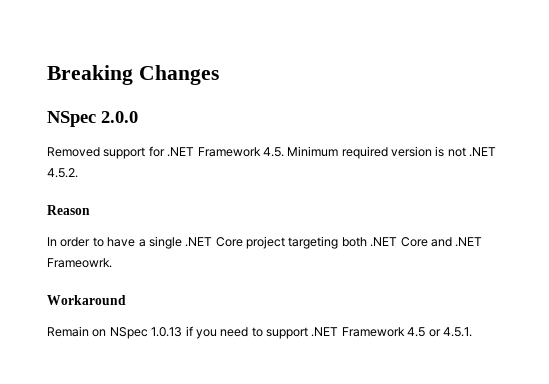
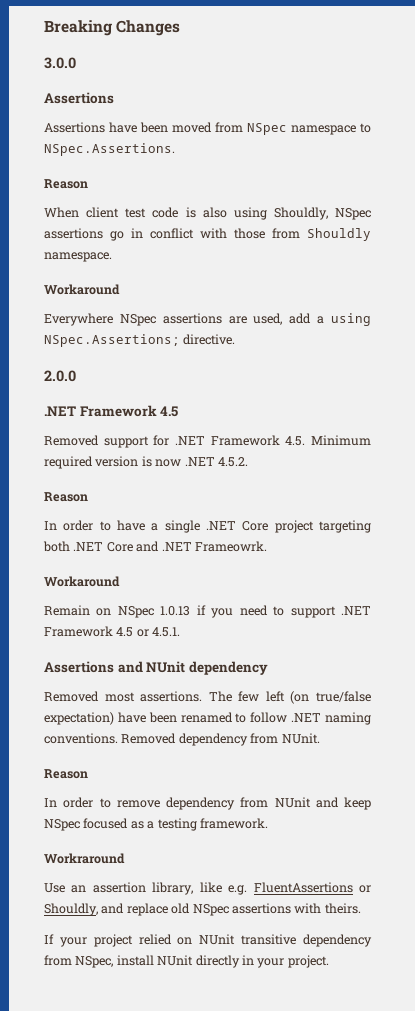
[47,111,138,127] NSpec 2.0.0 -> [44,57,76,69] [44,92,114,104] [44,122,371,135] [44,143,175,156] [44,179,88,189] [44,207,371,220] [44,228,371,241] [44,252,112,262] [44,284,120,295] [44,313,371,326] [44,334,236,347] [44,370,76,382] [44,405,179,417] 3.0.0 // Assertions // Assertions have been moved from NSpec namespace to NSpec.Assertions. // Reason // When client test code is also using Shouldly, NSpec assertions go in conflict with those from Shouldly namespace. // Workaround // Everywhere NSpec assertions are used, add a using NSpec.Assertions; directive. // 2.0.0 // .NET Framework 4.5
[447,147,466,157] not -> [155,459,182,467] now
(472, 332) none -> [44,661,268,675] [44,691,371,704] [44,712,371,725] [44,733,320,746] [44,769,88,779] [44,797,371,810] [44,818,268,831] [44,853,125,864] [44,882,371,895] [44,903,361,916] [44,934,372,947] [44,955,329,968] // Assertions and NUnit dependency // Removed most assertions. The few left (on true/false expectation) have been renamed to follow .NET naming conventions. Removed dependency from NUnit. // Reason // In order to remove dependency from NUnit and keep NSpec focused as a testing framework. // Workraround // Use an assertion library, like e.g. FluentAssertions or Shouldly, and replace old NSpec assertions with theirs. // If your project relied on NUnit transitive dependency from NSpec, install NUnit directly in your project.

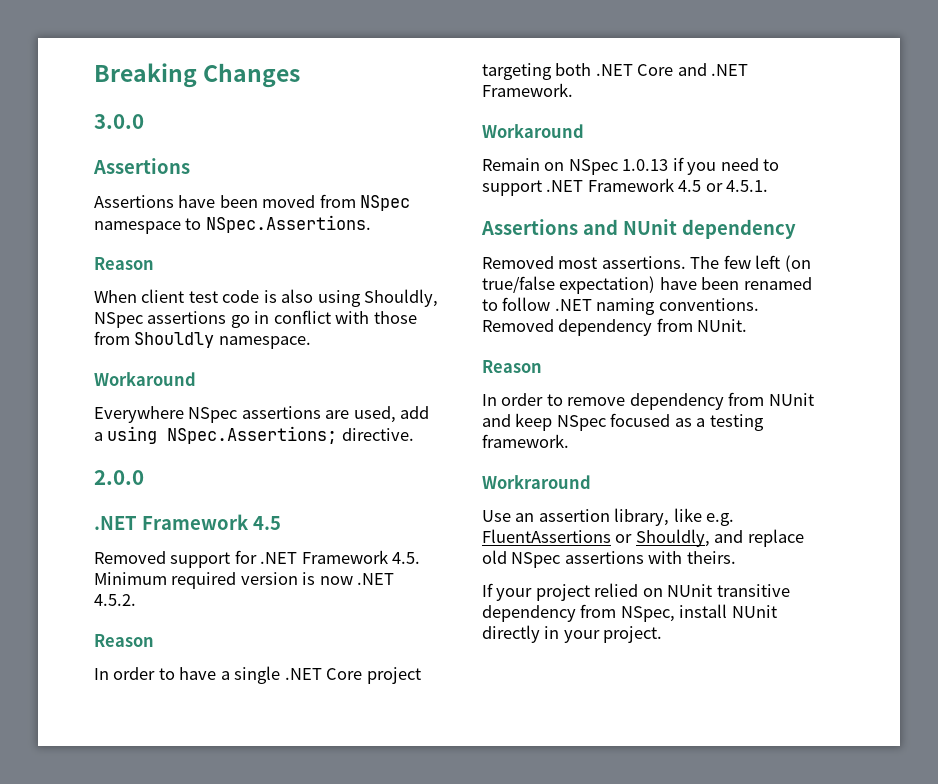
[194,541,267,552] Frameowrk. -> [482,83,573,97] Framework.

